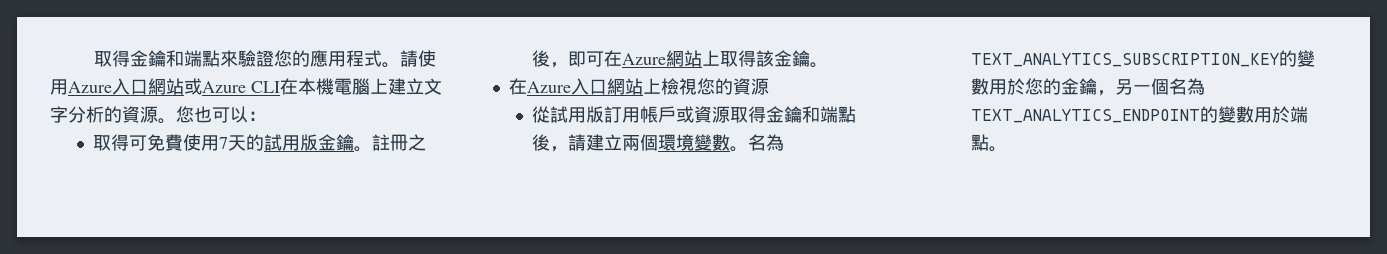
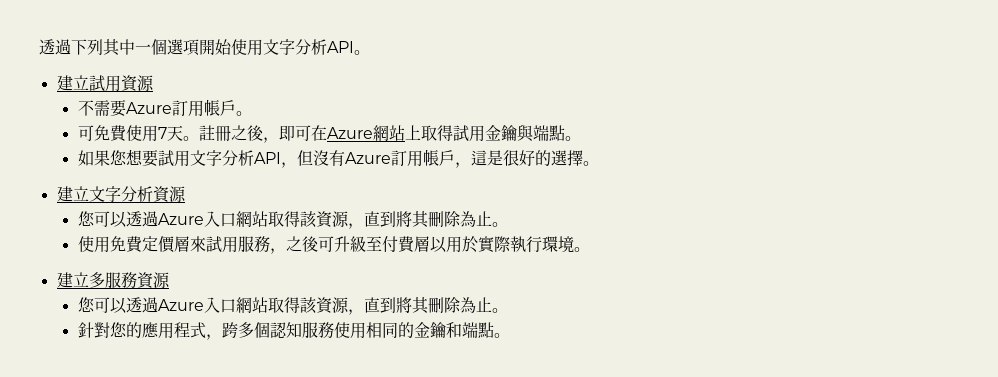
[94,50,437,68] [50,78,442,95] [50,106,266,124] [92,134,129,151] 取得金鑰和端點來驗證您的應用程式。請使用Azure入口網站或Azure CLI在本機電腦上建立文字分析的資源。您也可以： // 取得 -> [39,39,370,56] [56,75,154,92] [77,99,252,117] 透過下列其中一個選項開始使用文字分析API。 // 建立試用資源 // 不需要Azure訂用帳戶。 //
[245,134,354,151] 的試用版金鑰 -> (183, 133) none
[755,50,828,68] [508,78,769,95] [531,106,856,123] [531,134,784,152] [970,50,1315,67] [970,78,1205,96] [970,106,1290,123] 該金鑰。 // 在Azure入口網站上檢視您的資源 // 從試用版訂用帳戶或資源取得金鑰和端點後，請建立兩個環境變數。名為TEXT_ANALYTICS_SUBSCRIPTION_KEY的變數用於您的金鑰，另一個名為TEXT_ANALYTICS_ENDPOINT的變數用於 -> [452,125,581,142] [77,149,599,168] [56,186,186,203] [77,211,508,229] [77,236,590,254] [56,272,170,289] [77,297,508,315] [77,322,462,340] 試用金鑰與端點。 // 如果您想要試用文字分析API，但沒有Azure訂用帳戶，這是很好的選擇。 // 建立文字分析資源 // 您可以透過Azure入口網站取得該資源，直到將其刪除為止。 // 使用免費定價層來試用服務，之後可升級至付費層以用於實際執行環境。 // 建立多服務資源 // 您可以透過Azure入口網站取得該資源，直到將其刪除為止。 // 針對您的應用程式，跨多個認知服務使用相同的金鑰和

